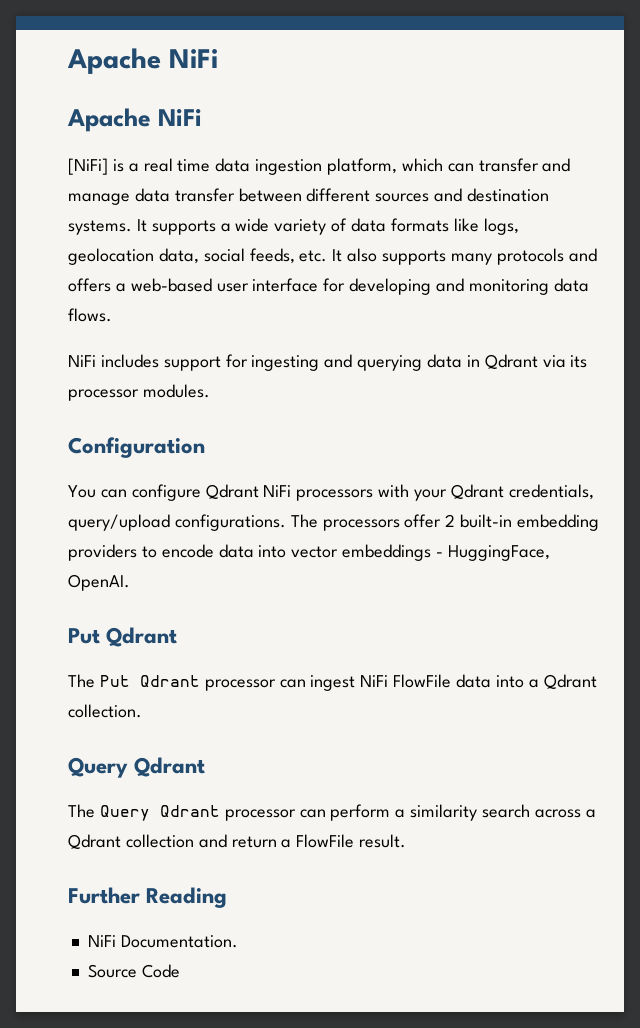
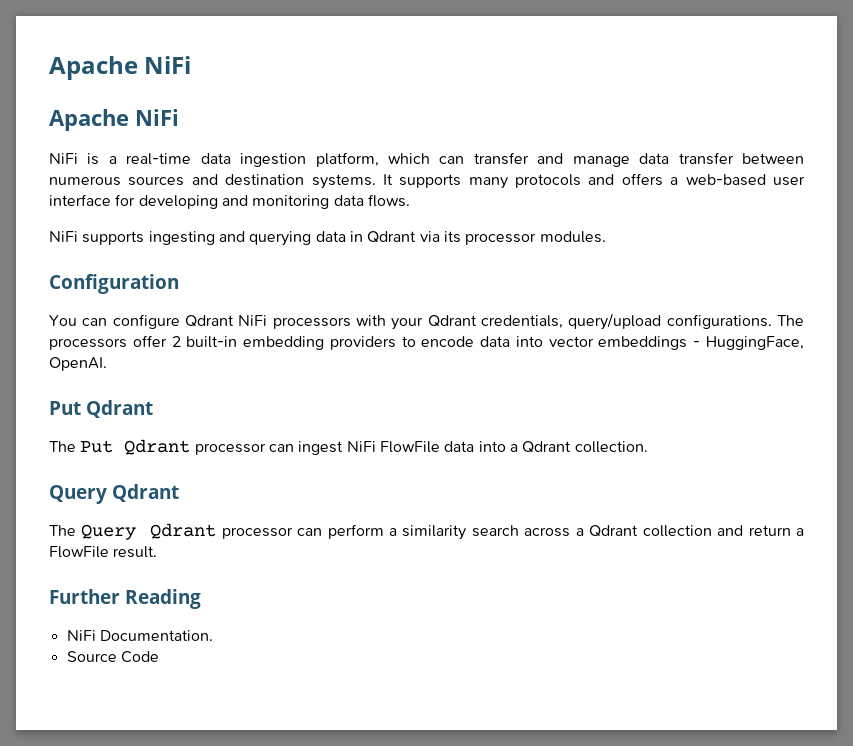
[68,158,108,175] [NiFi] -> [49,153,78,164] NiFi
[143,158,211,172] real time -> [126,153,192,165] real-time
[306,188,371,202] different -> [49,176,121,186] numerous
[220,218,519,235] [68,248,447,265] a wide variety of data formats like logs, geolocation data, social feeds, etc. It also supports -> (462, 181) none
[100,354,248,371] includes support for -> [82,231,145,245] supports

